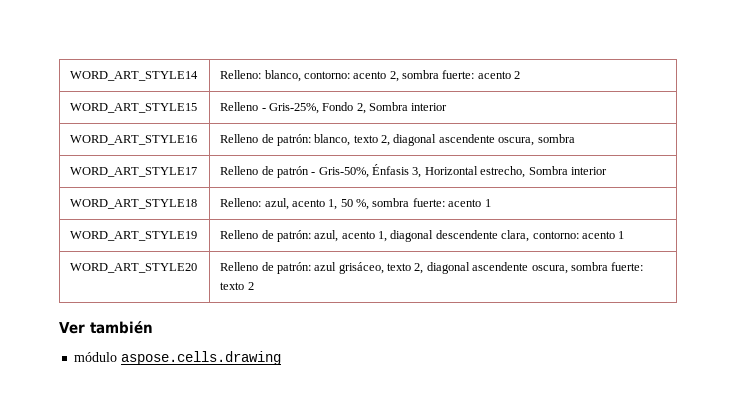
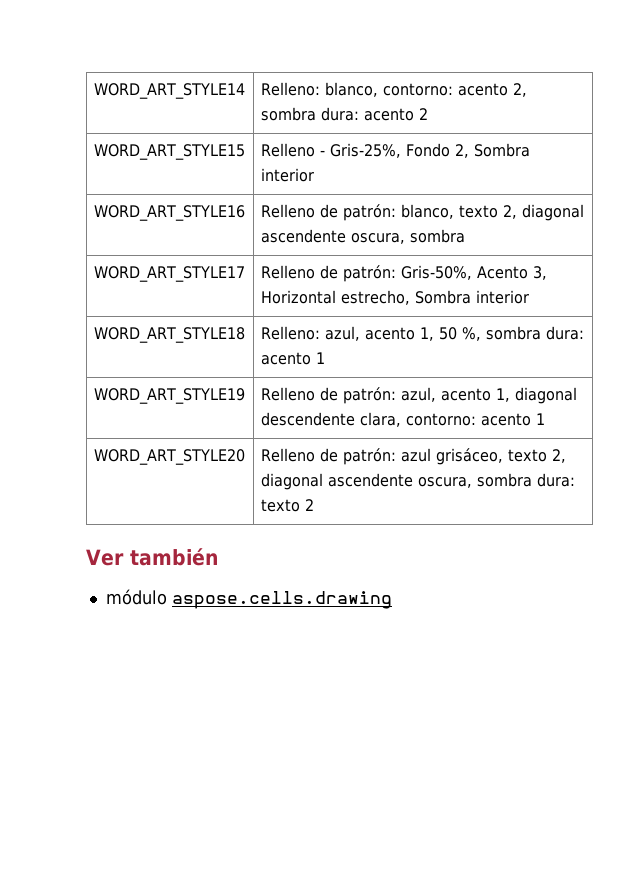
[442,70,475,79] fuerte: -> [320,107,359,121] dura:
[276,164,410,178] patrón - Gris-50%, Énfasis -> [342,265,528,282] patrón: Gris-50%, Acento
[412,198,445,207] fuerte: -> [545,326,584,340] dura:
[611,262,644,271] fuerte: -> [536,473,575,487] dura:

